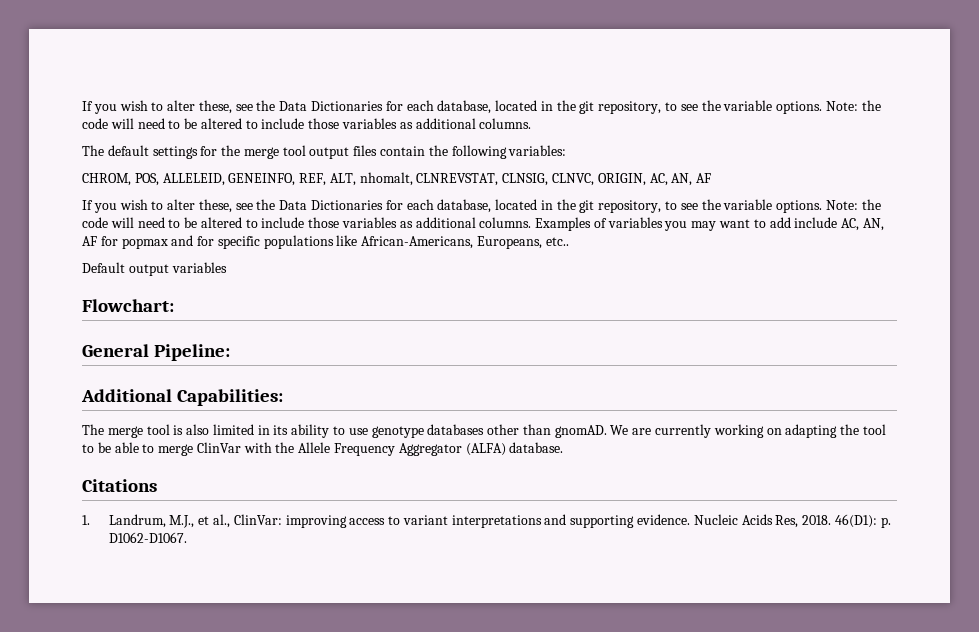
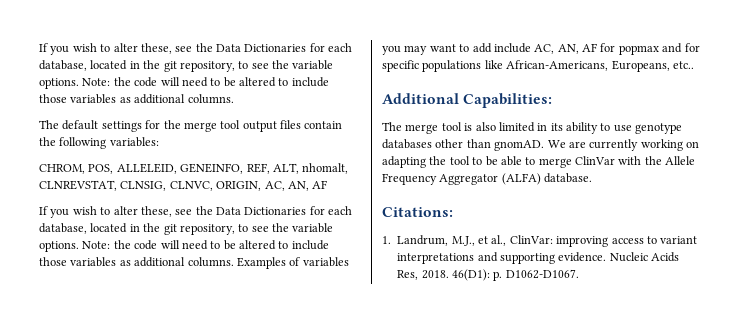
[82,262,227,276] [82,299,174,312] [82,344,231,361] // Default output variables // Flowchart: // General Pipeline: -> (694, 65) none
[82,479,157,492] Citations -> [382,207,453,217] Citations:

